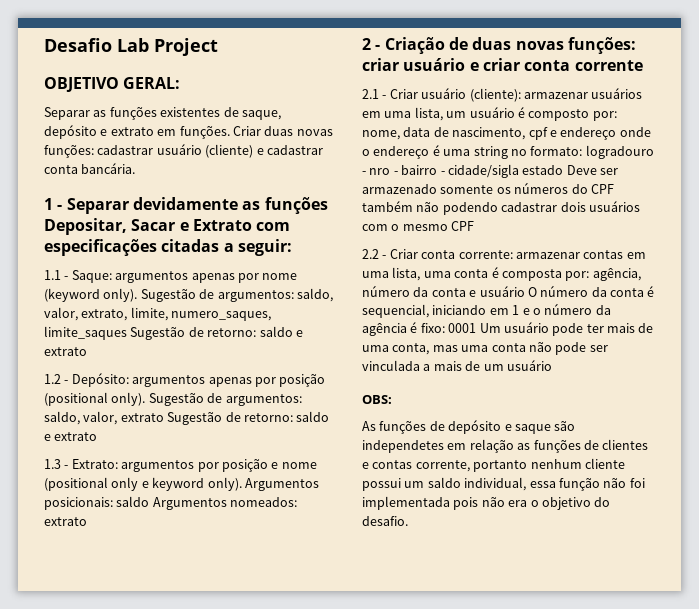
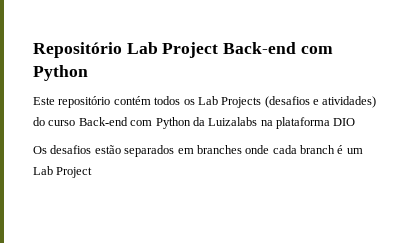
[44,38,218,56] [44,77,181,92] [44,107,281,120] [44,125,333,139] [44,144,323,158] [44,163,136,174] [44,197,328,214] [44,218,291,235] [44,239,292,256] [44,270,298,283] [44,288,333,302] [44,307,272,321] [44,326,303,340] [44,347,87,356] [44,373,326,387] [44,392,302,406] [44,411,330,425] [44,432,98,441] [44,459,317,472] [44,477,319,491] [44,496,298,510] [44,517,87,526] [362,37,636,54] [362,58,643,71] [362,88,643,102] [362,107,617,121] [362,127,651,140] [362,145,654,159] [362,164,618,178] [362,182,614,194] [362,201,640,215] [362,221,475,231] [362,249,646,259] [362,267,641,281] [362,285,655,297] [362,303,611,318] [362,322,654,336] [362,342,608,355] [362,360,552,371] [362,395,392,404] [362,420,576,434] [362,439,649,453] [362,458,625,472] [362,477,645,491] [362,496,611,510] [362,516,408,526] Desafio Lab Project // OBJETIVO GERAL: // Separar as funções existentes de saque, depósito e extrato em funções. Criar duas novas funções: cadastrar usuário (cliente) e cadastrar conta bancária. // 1 - Separar devidamente as funções Depositar, Sacar e Extrato com especificações citadas a seguir: // 1.1 - Saque: argumentos apenas por nome (keyword only). Sugestão de argumentos: saldo, valor, extrato, limite, numero_saques, limite_saques Sugestão de retorno: saldo e extrato // 1.2 - Depósito: argumentos apenas por posição (positional only). Sugestão de argumentos: saldo, valor, extrato Sugestão de retorno: saldo e extrato // 1.3 - Extrato: argumentos por posição e nome (positional only e keyword only). Argumentos posicionais: saldo Argumentos nomeados: extrato // 2 - Criação de duas novas funções: criar usuário e criar conta corrente // 2.1 - Criar usuário (cliente): armazenar usuários em uma lista, um usuário é composto por: nome, data de nascimento, cpf e endereço onde o endereço é uma string no formato: logradouro - nro - bairro - cidade/sigla estado Deve ser armazenado somente os números do CPF também não podendo cadastrar dois usuários com o mesmo CPF // 2.2 - Criar conta corrente: armazenar contas em uma lista, uma conta é composta por: agência, número da conta e usuário O número da conta é sequencial, iniciando em 1 e o número da agência é fixo: 0001 Um usuário pode ter mais de uma conta, mas uma conta não pode ser vinculada a mais de um usuário // OBS: // As funções de depósito e saque são independetes em relação as funções de clientes e contas corrente, portanto nenhum cliente possui um saldo individual, essa função não foi implementada pois não era o objetivo do desafio. -> [33,42,333,58] [33,65,88,81] [33,96,377,108] [33,117,356,129] [33,145,363,157] [33,166,93,178] Repositório Lab Project Back-end com Python // Este repositório contém todos os Lab Projects (desafios e atividades) do curso Back-end com Python da Luizalabs na plataforma DIO // Os desafios estão separados em branches onde cada branch é um Lab Project

